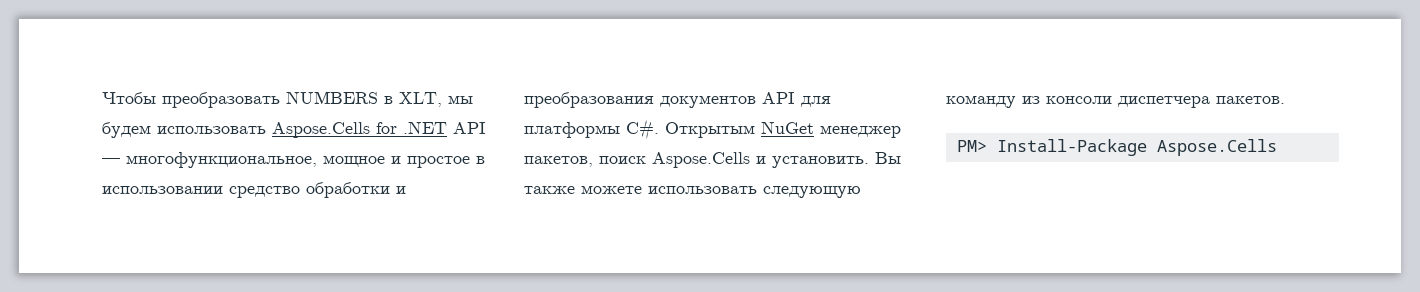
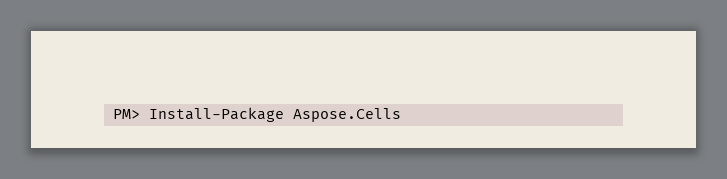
[102,91,473,108] [102,121,486,138] [102,152,485,168] [102,182,406,198] [524,92,831,108] [524,119,901,140] [524,152,901,168] [524,185,861,198] [946,95,1285,108] Чтобы преобразовать NUMBERS в XLT, мы будем использовать Aspose.Cells for .NET API — многофункциональное, мощное и простое в использовании средство обработки и преобразования документов API для платформы C#. Открытым NuGet менеджер пакетов, поиск Aspose.Cells и установить. Вы также можете использовать следующую команду из консоли диспетчера пакетов. // -> (113, 114) none

